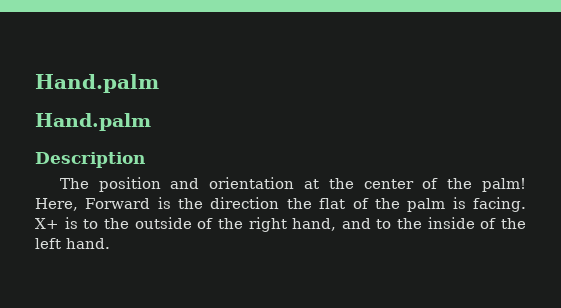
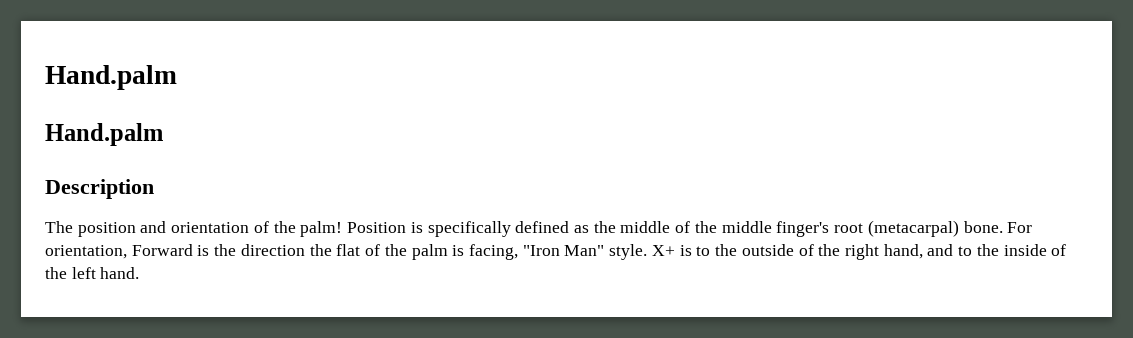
[304,178,526,192] [35,198,78,211] at the center of the palm! Here, -> [253,220,1033,237] [45,245,127,259] of the palm! Position is specifically defined as the middle of the middle finger's root (metacarpal) bone. For orientation,
[473,197,527,212] facing. -> [468,244,648,260] facing, "Iron Man" style.

